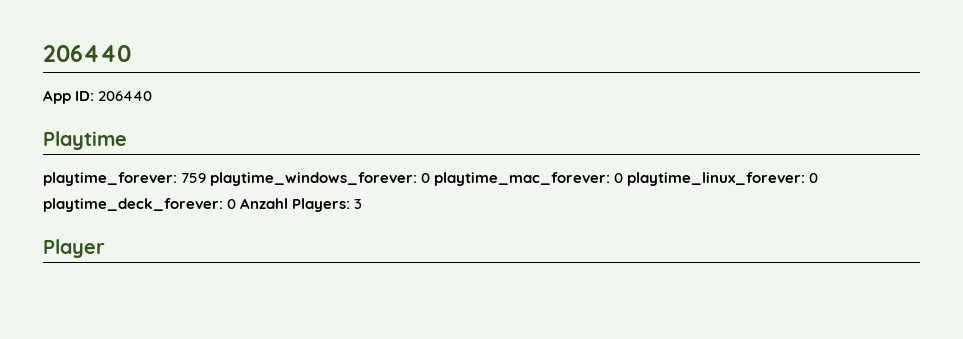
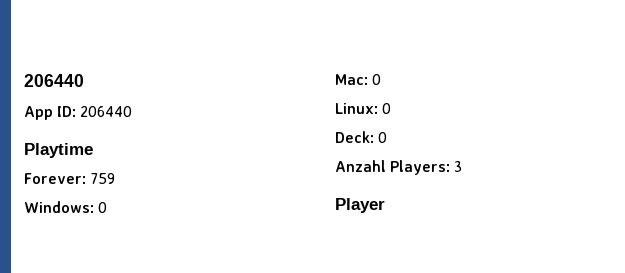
[43,172,177,186] playtime_forever: -> [24,173,86,184] Forever:
[210,172,819,186] [43,198,237,212] playtime_windows_forever: 0 playtime_mac_forever: 0 playtime_linux_forever: 0 playtime_deck_forever: 0 -> [24,201,108,213] [335,74,382,85] [335,103,392,114] [335,131,388,143] // Windows: 0 // Mac: 0 // Linux: 0 // Deck: 0 //

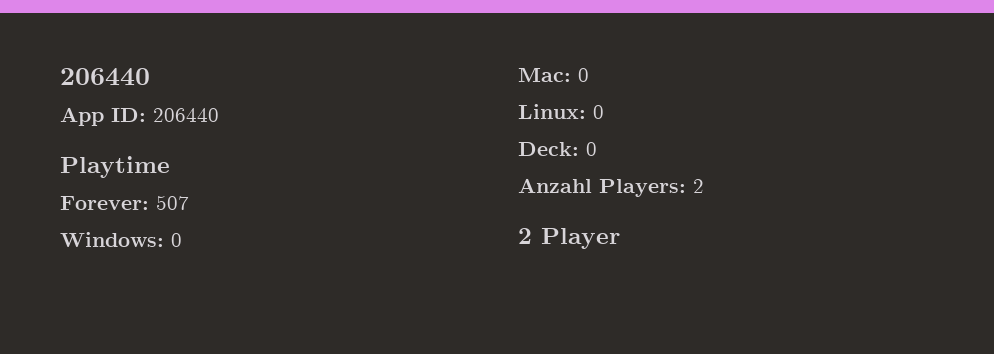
[90,173,116,184] 759 -> [156,195,189,210] 507
[454,161,463,172] 3 // -> [693,179,704,193] [518,228,532,244] 2 // 2

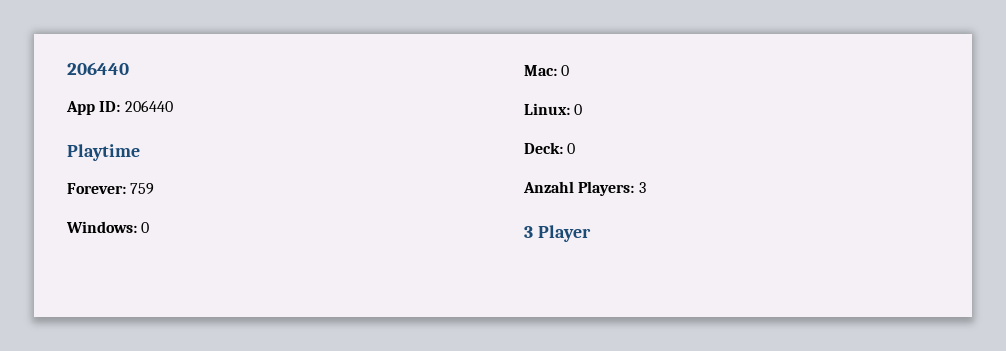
[156,195,189,210] 507 -> [130,183,155,195] 759
[693,179,704,193] [518,228,532,244] 2 // 2 -> [638,182,646,193] [524,226,533,238] 3 // 3

